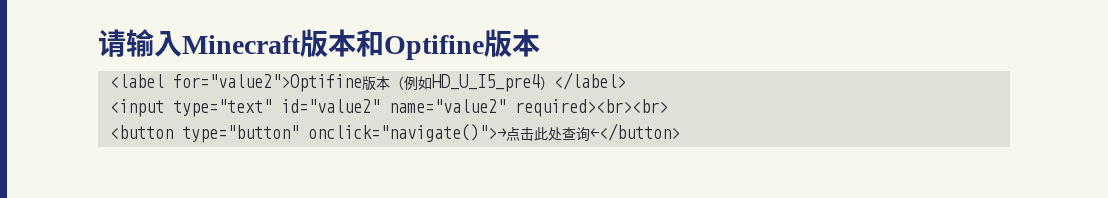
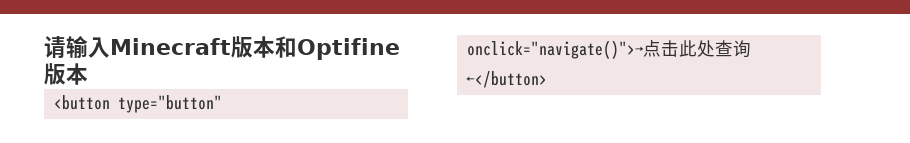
[110,72,626,92] [110,99,668,117] // <label for="value2">Optifine版本（例如HD_U_I5_pre4）</label> // <input type="text" id="value2" name="value2" required><br><br> -> (88, 74) none

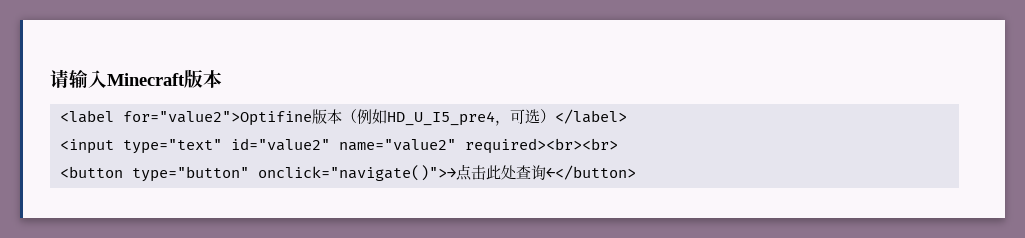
[275,36,400,60] [44,63,88,85] 和Optifine版本 -> [59,109,627,126] [59,138,618,154] // <label for="value2">Optifine版本（例如HD_U_I5_pre4，可选）</label> // <input type="text" id="value2" name="value2" required><br><br>

